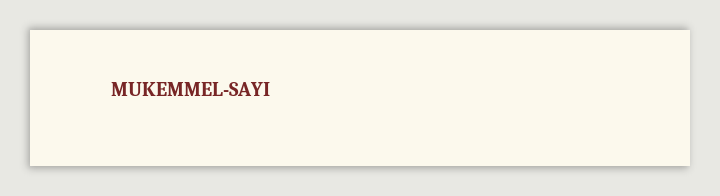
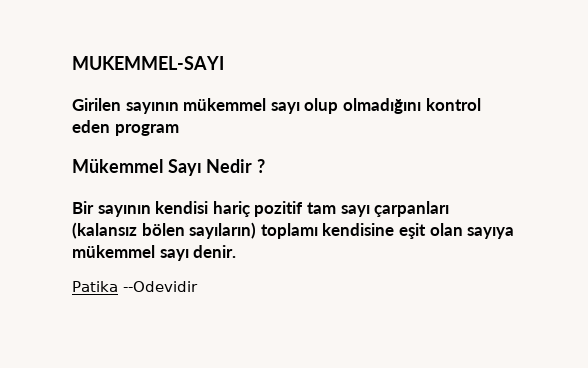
(270, 89) none -> [72,98,481,114] [72,120,179,136] [72,159,266,176] [72,201,450,217] [72,222,515,239] [72,245,237,261] [72,281,198,292] // Girilen sayının mükemmel sayı olup olmadığını kontrol eden program // Mükemmel Sayı Nedir ? // Bir sayının kendisi hariç pozitif tam sayı çarpanları (kalansız bölen sayıların) toplamı kendisine eşit olan sayıya mükemmel sayı denir. // Patika --Odevidir

